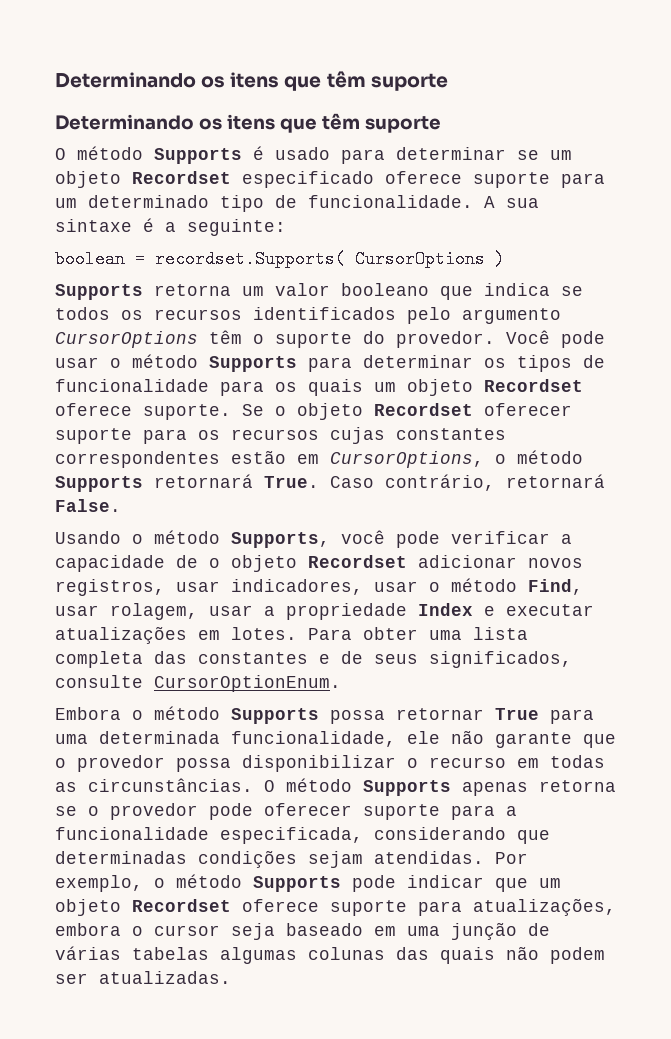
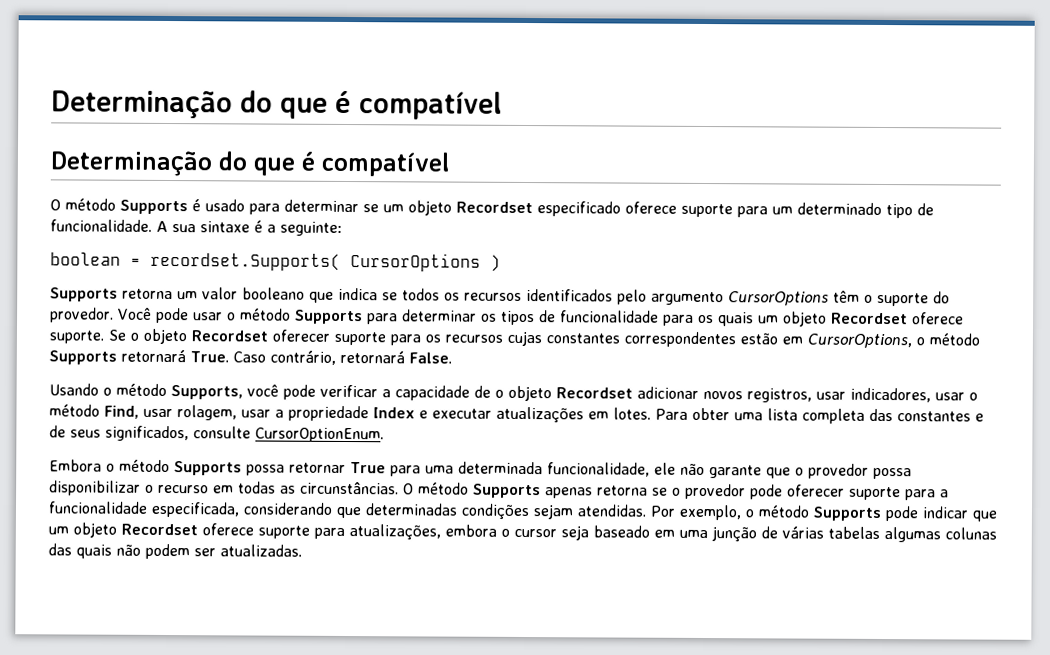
[55,71,448,91] [55,113,441,133] Determinando os itens que têm suporte // Determinando os itens que têm suporte -> [51,89,503,120] [50,150,449,177] Determinação do que é compatível // Determinação do que é compatível

